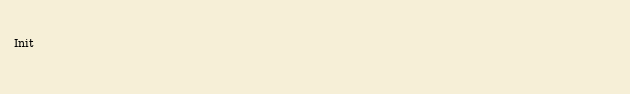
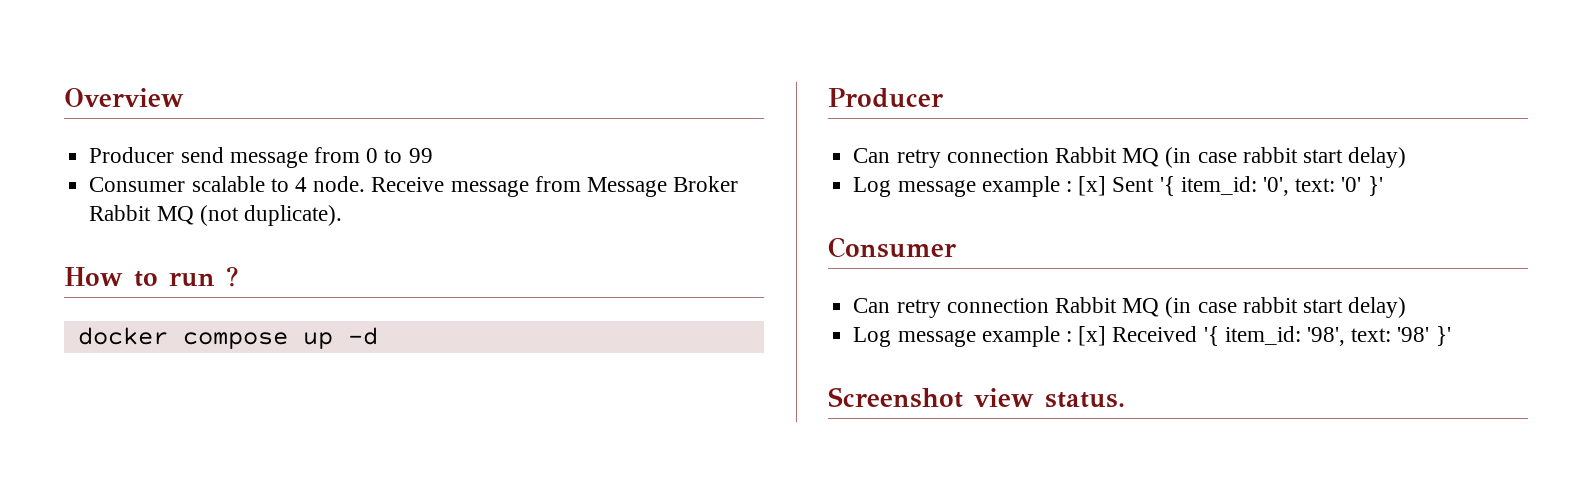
[14,39,34,47] Init -> [64,88,184,107] [89,147,433,168] [89,176,739,197] [89,205,342,226] [64,266,239,287] [77,327,378,349] [828,88,943,108] [853,147,1407,168] [853,176,1383,197] [828,237,956,258] [853,297,1407,318] [853,326,1451,347] [828,387,1125,408] Overview // Producer send message from 0 to 99 // Consumer scalable to 4 node. Receive message from Message Broker Rabbit MQ (not duplicate). // How to run ? // docker compose up -d // Producer // Can retry connection Rabbit MQ (in case rabbit start delay) // Log message example : [x] Sent '{ item_id: '0', text: '0' }' // Consumer // Can retry connection Rabbit MQ (in case rabbit start delay) // Log message example : [x] Received '{ item_id: '98', text: '98' }' // Screenshot view status.

